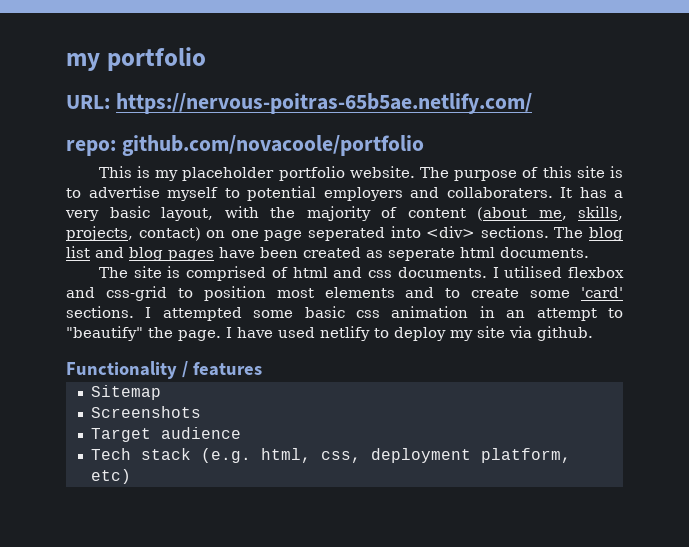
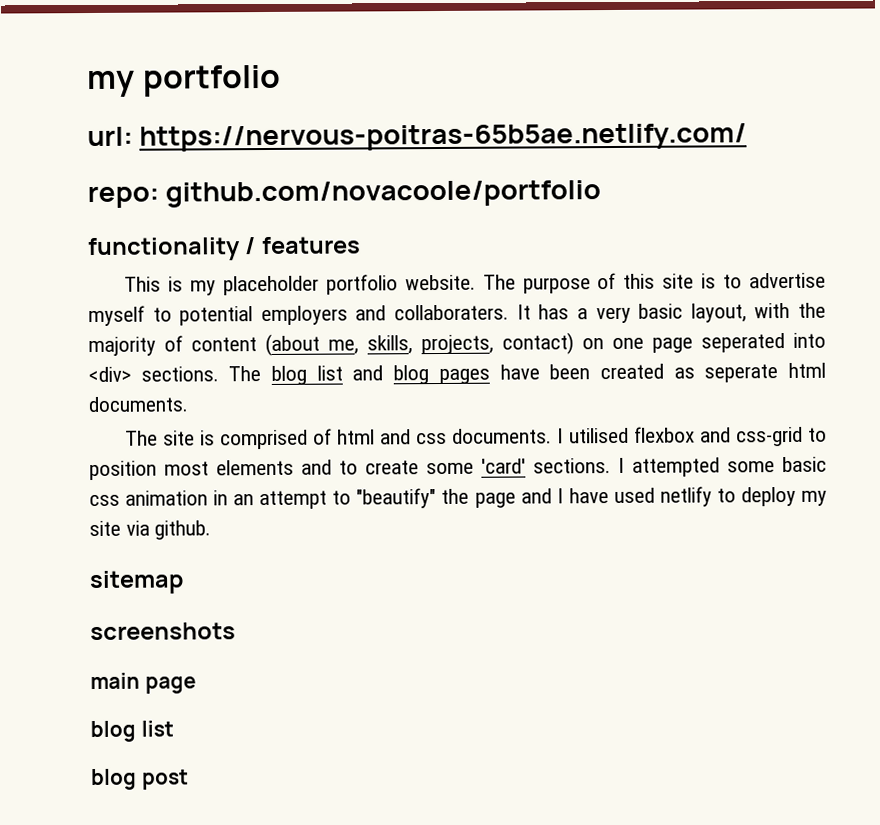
[66,95,110,109] URL: -> [87,126,133,147] url:
(424, 145) none -> [87,236,361,262] // functionality / features
[178,330,221,341] page. -> [474,488,552,508] page and
[66,361,262,379] [90,385,161,400] [90,406,201,418] [90,427,241,442] [90,448,571,463] [90,469,131,484] Functionality / features // Sitemap // Screenshots // Target audience // Tech stack (e.g. html, css, deployment platform, etc) -> [89,570,184,595] [90,622,236,641] [90,672,196,694] [90,720,174,743] [91,768,189,791] sitemap // screenshots // main page // blog list // blog post

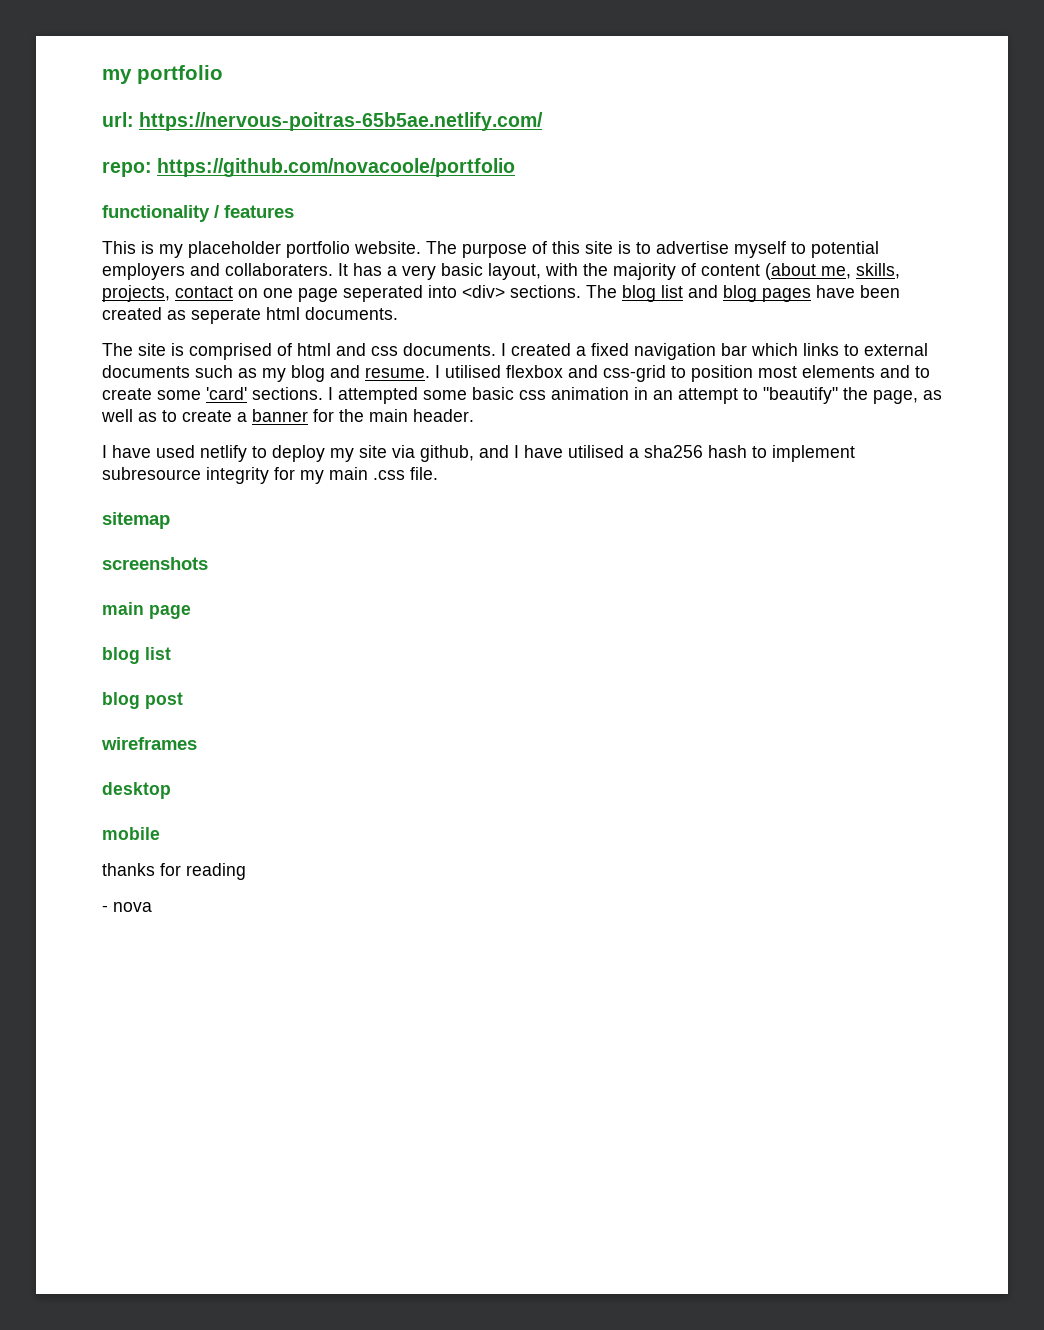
[165,180,602,208] github.com/novacoole/portfolio -> [157,158,516,177] https://github.com/novacoole/portfolio
[502,332,574,355] contact) -> [175,286,233,298] contact
(565, 436) none -> [511,343,928,360] [102,365,440,382] created a fixed navigation bar which links to external documents such as my blog and resume. I
[474,488,552,508] page and -> [873,390,942,404] [101,409,474,422] page, as well as to create a banner for the main header. //
[154,520,212,540] github. -> [420,445,855,462] [102,467,438,484] github, and I have utilised a sha256 hash to implement subresource integrity for my main .css file.
(189, 779) none -> [101,737,197,750] [102,782,171,799] [102,827,160,840] [102,863,246,880] [102,902,152,912] // wireframes // desktop // mobile // thanks for reading // - nova

